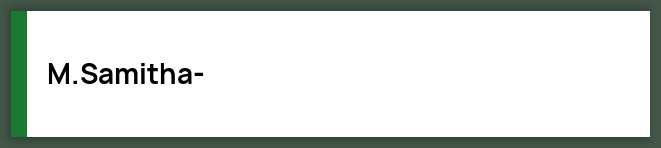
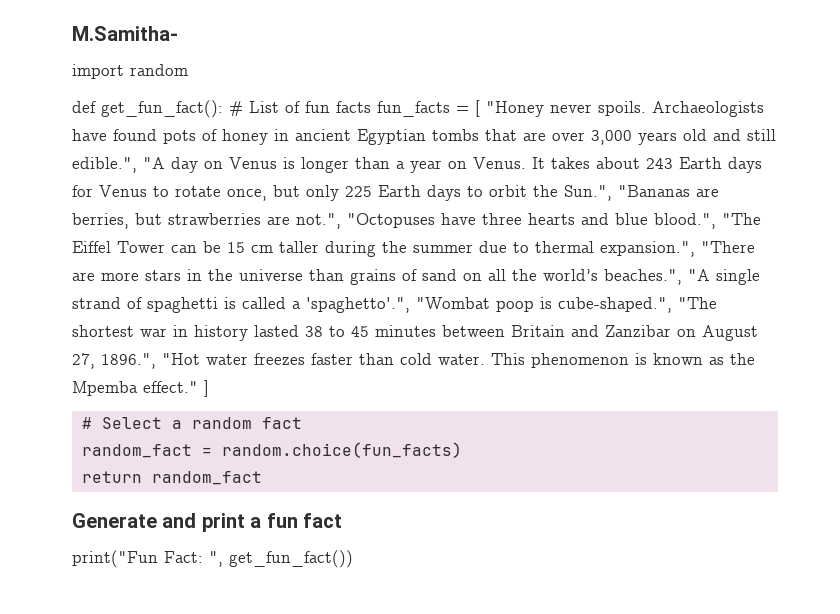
(205, 73) none -> [72,64,188,79] [72,100,764,118] [72,129,776,145] [72,157,762,173] [72,185,719,201] [72,213,761,229] [72,241,755,257] [72,269,760,285] [72,297,717,313] [72,325,758,341] [72,353,755,369] [72,380,209,397] [81,417,302,429] [81,442,462,458] [81,471,262,485] [72,513,342,532] [72,550,353,568] // import random // def get_fun_fact(): # List of fun facts fun_facts = [ "Honey never spoils. Archaeologists have found pots of honey in ancient Egyptian tombs that are over 3,000 years old and still edible.", "A day on Venus is longer than a year on Venus. It takes about 243 Earth days for Venus to rotate once, but only 225 Earth days to orbit the Sun.", "Bananas are berries, but strawberries are not.", "Octopuses have three hearts and blue blood.", "The Eiffel Tower can be 15 cm taller during the summer due to thermal expansion.", "There are more stars in the universe than grains of sand on all the world’s beaches.", "A single strand of spaghetti is called a 'spaghetto'.", "Wombat poop is cube-shaped.", "The shortest war in history lasted 38 to 45 minutes between Britain and Zanzibar on August 27, 1896.", "Hot water freezes faster than cold water. This phenomenon is known as the Mpemba effect." ] // # Select a random fact // random_fact = random.choice(fun_facts) // return random_fact // Generate and print a fun fact // print("Fun Fact: ", get_fun_fact())

